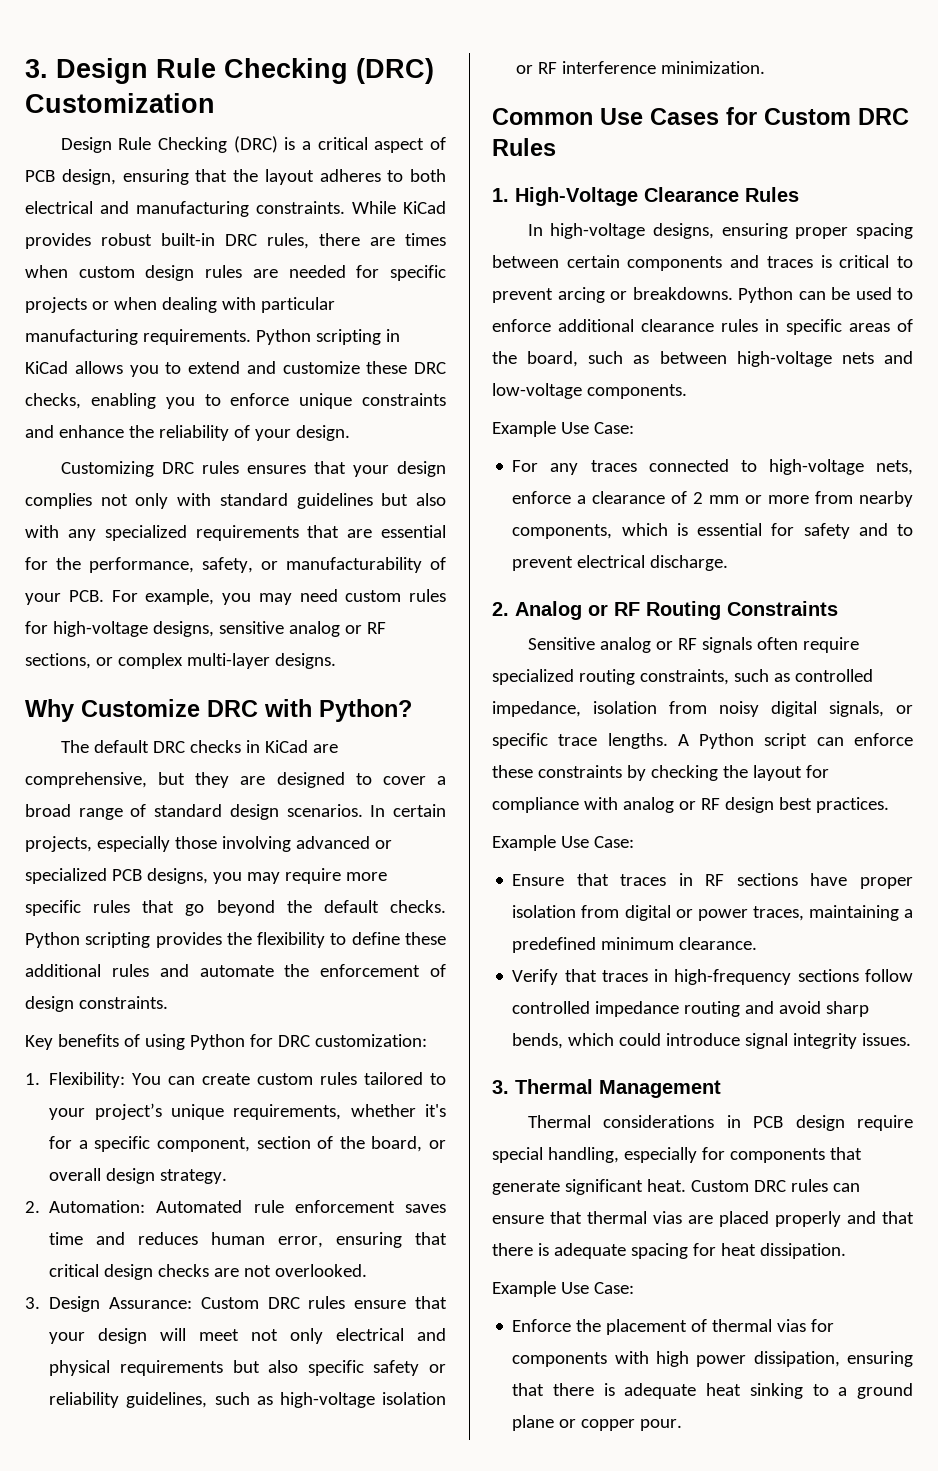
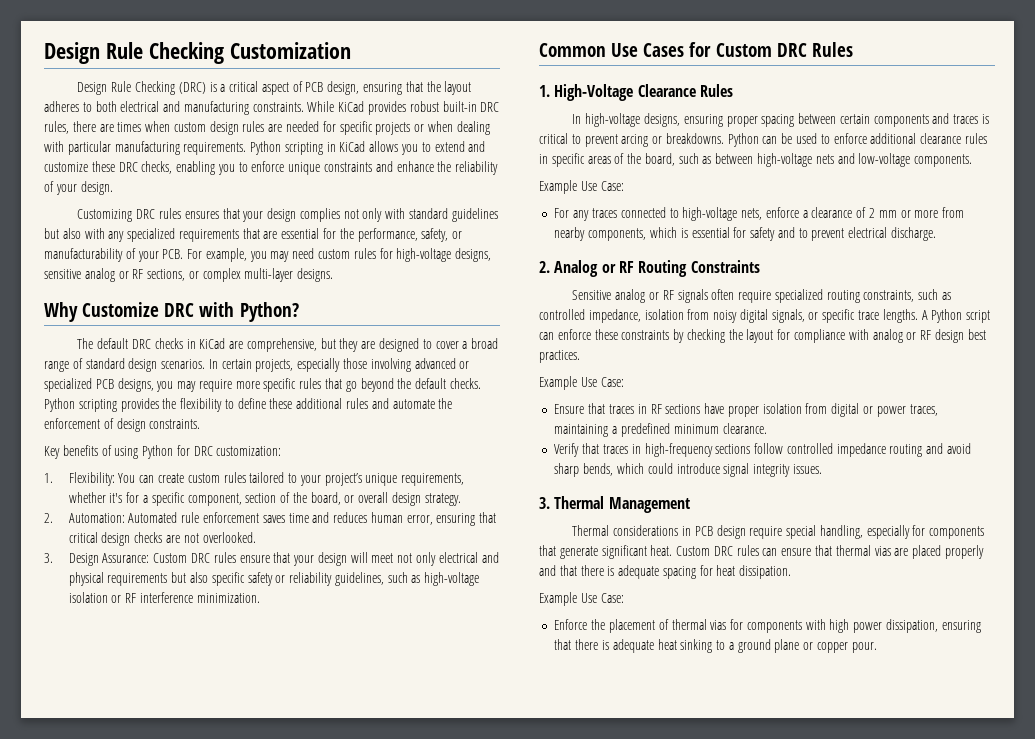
[25,58,434,84] 3. Design Rule Checking (DRC) -> [44,42,224,64] Design Rule Checking

